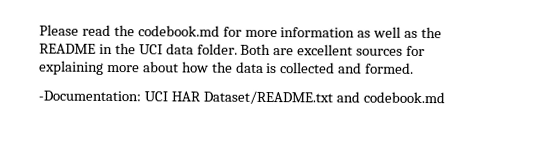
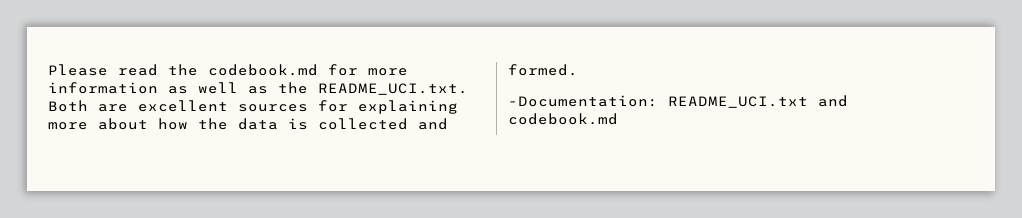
[39,43,238,55] README in the UCI data folder. -> [318,83,468,95] README_UCI.txt.
[143,90,333,105] UCI HAR Dataset/README.txt -> [668,96,808,108] README_UCI.txt

